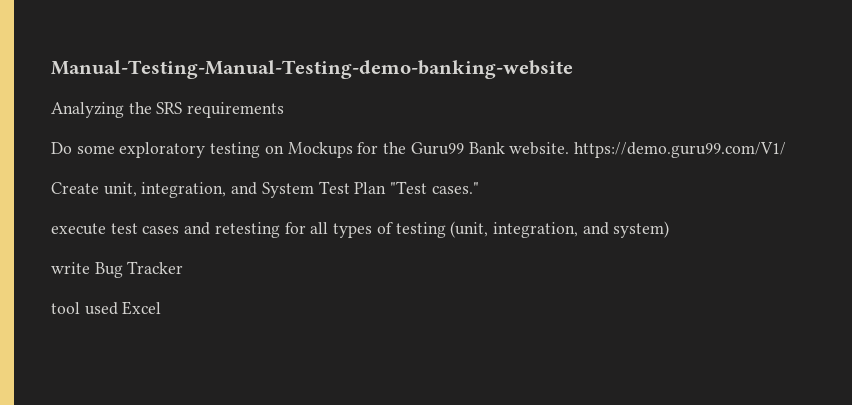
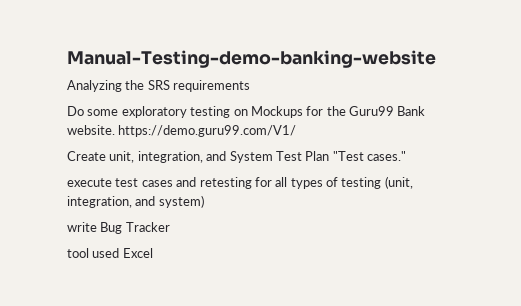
[51,60,573,79] Manual-Testing-Manual-Testing-demo-banking-website -> [67,50,436,68] Manual-Testing-demo-banking-website

